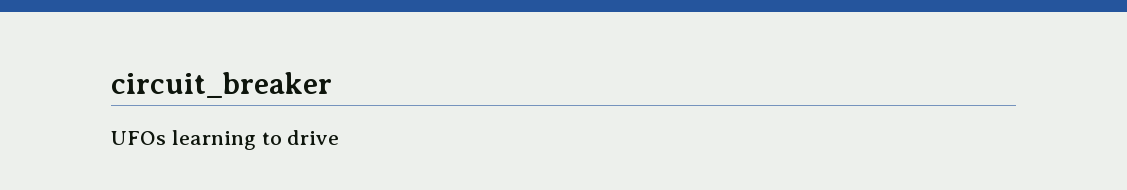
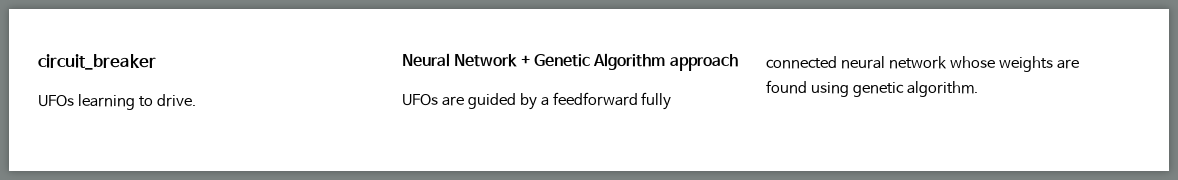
[287,130,340,145] drive -> [156,94,196,107] [402,53,738,71] [402,92,672,110] [766,56,1079,72] [766,80,978,97] drive. // Neural Network + Genetic Algorithm approach // UFOs are guided by a feedforward fully connected neural network whose weights are found using genetic algorithm.

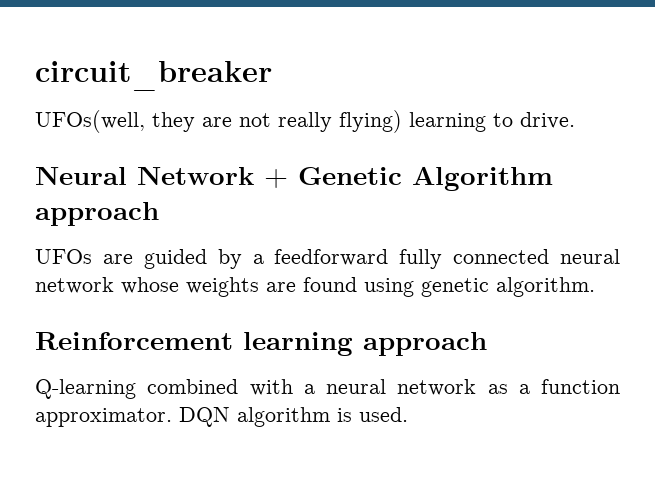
[38,95,74,107] UFOs -> [35,110,402,133] UFOs(well, they are not really flying)
(978, 89) none -> [35,332,487,356] [35,379,620,399] [35,407,408,427] // Reinforcement learning approach // Q-learning combined with a neural network as a function approximator. DQN algorithm is used.

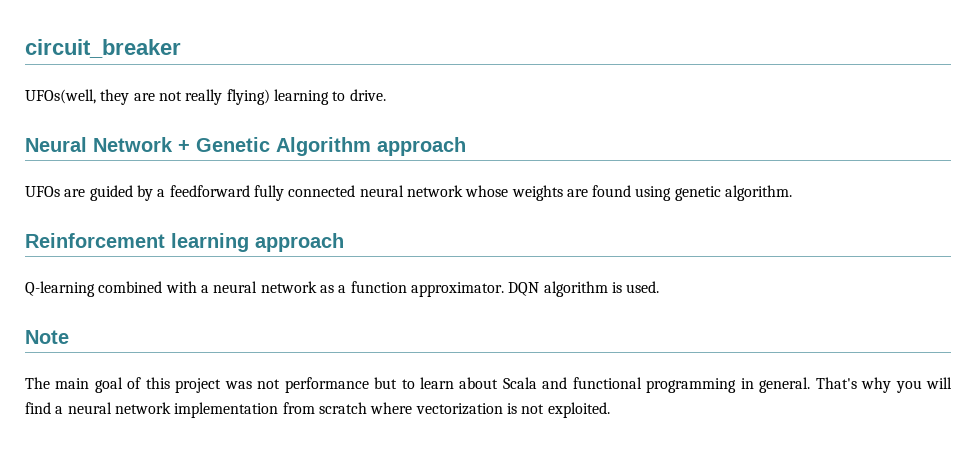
(408, 414) none -> [25,330,69,344] [25,377,953,393] [25,402,610,418] // Note // The main goal of this project was not performance but to learn about Scala and functional programming in general. That's why you will find a neural network implementation from scratch where vectorization is not exploited.

